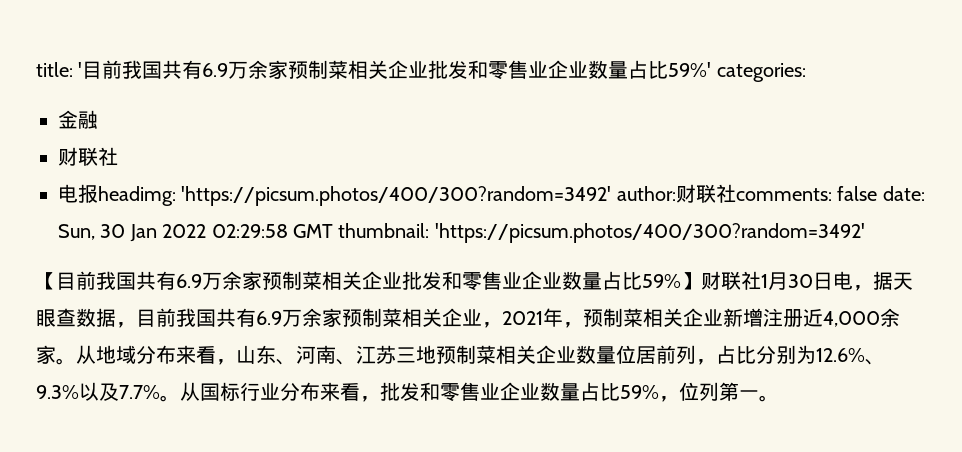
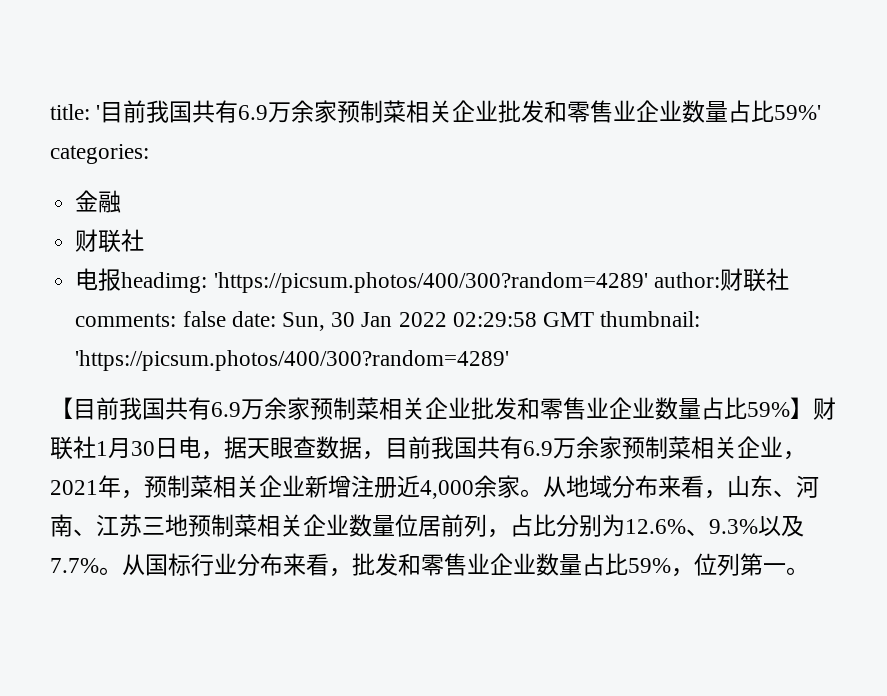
[181,186,612,206] 'https://picsum.photos/400/300?random=3492' -> [213,272,648,293] 'https://picsum.photos/400/300?random=4289'
[434,223,865,243] 'https://picsum.photos/400/300?random=3492' -> [75,350,510,371] 'https://picsum.photos/400/300?random=4289'

